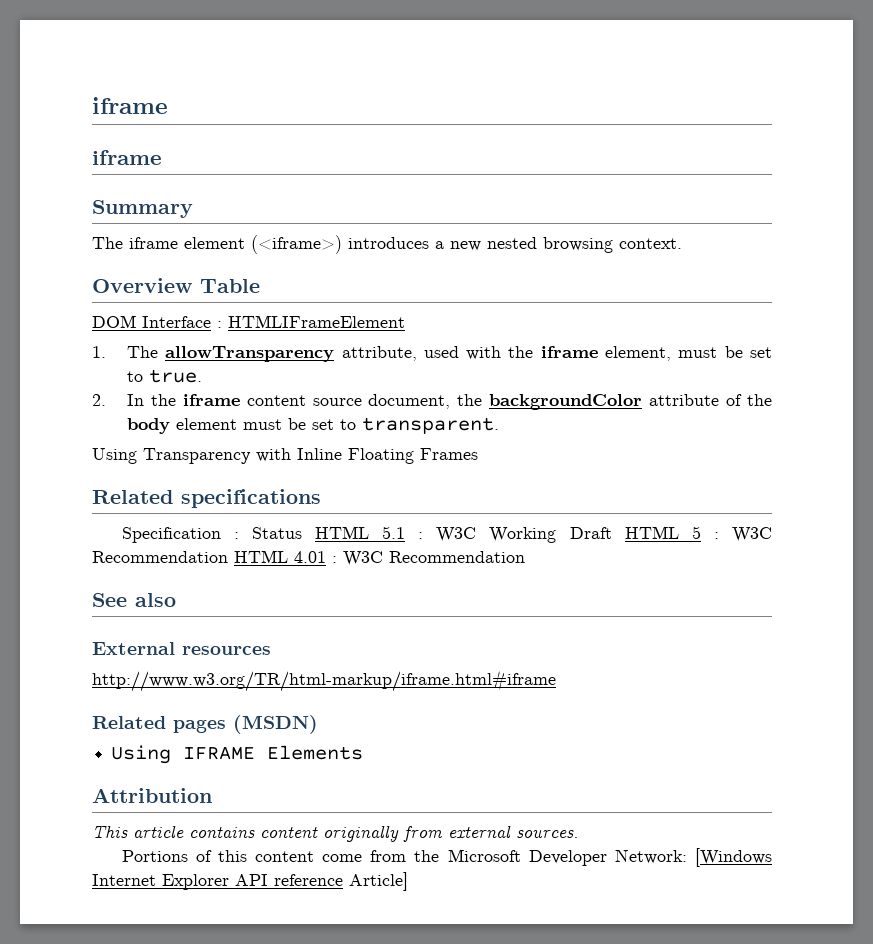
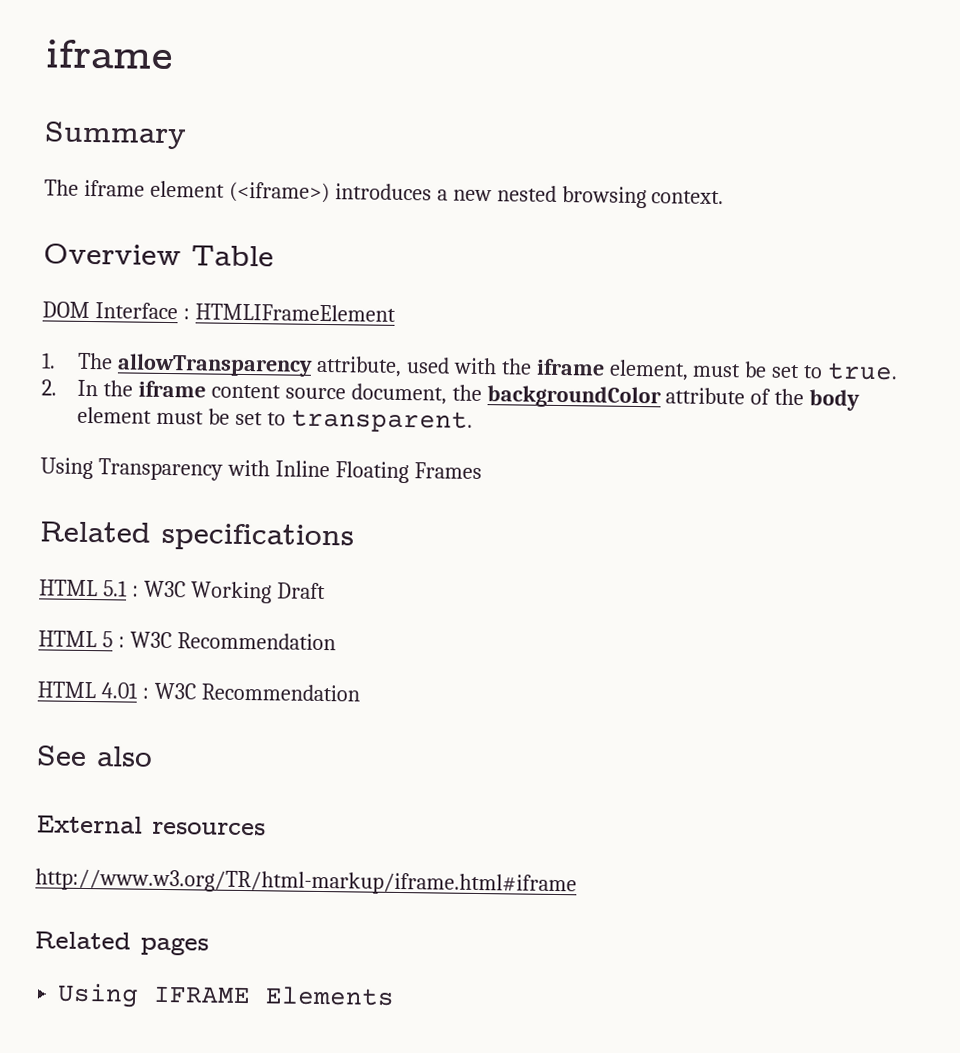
[92,97,168,114] [92,150,162,165] iframe // iframe -> [45,39,173,70] iframe
[121,527,302,543] Specification : Status -> (355, 537) none
(612, 533) none -> (326, 591) //
(228, 557) none -> (336, 641) //
[233,715,318,734] (MSDN) -> (209, 946) none
[92,788,212,803] [92,825,579,842] [121,848,772,867] [92,872,408,891] // Attribution // This article contains content originally from external sources. // Portions of this content come from the Microsoft Developer Network: [Windows Internet Explorer API reference Article] -> (396, 996) none

